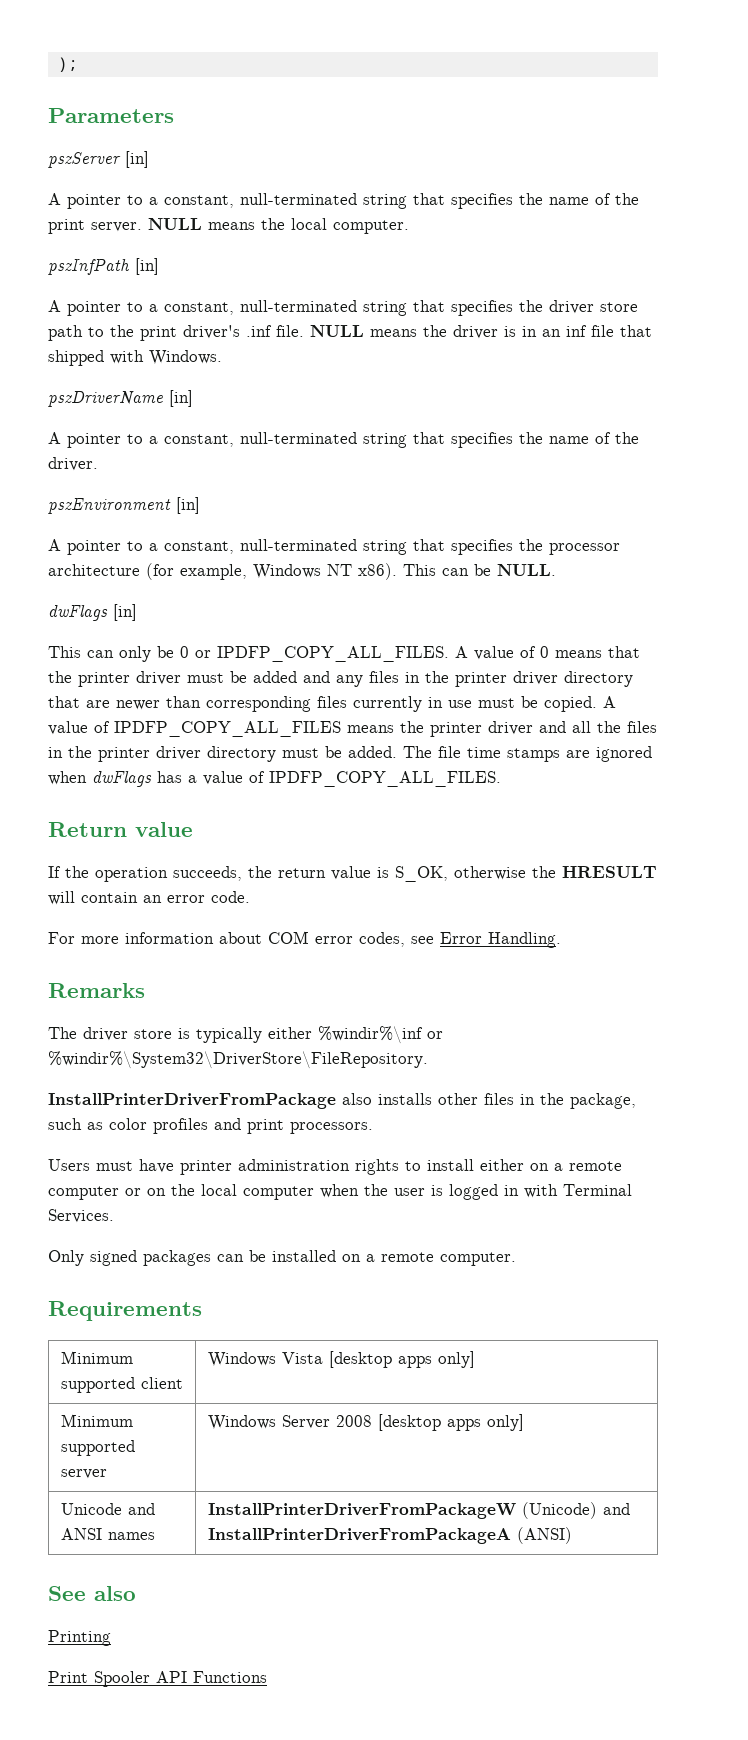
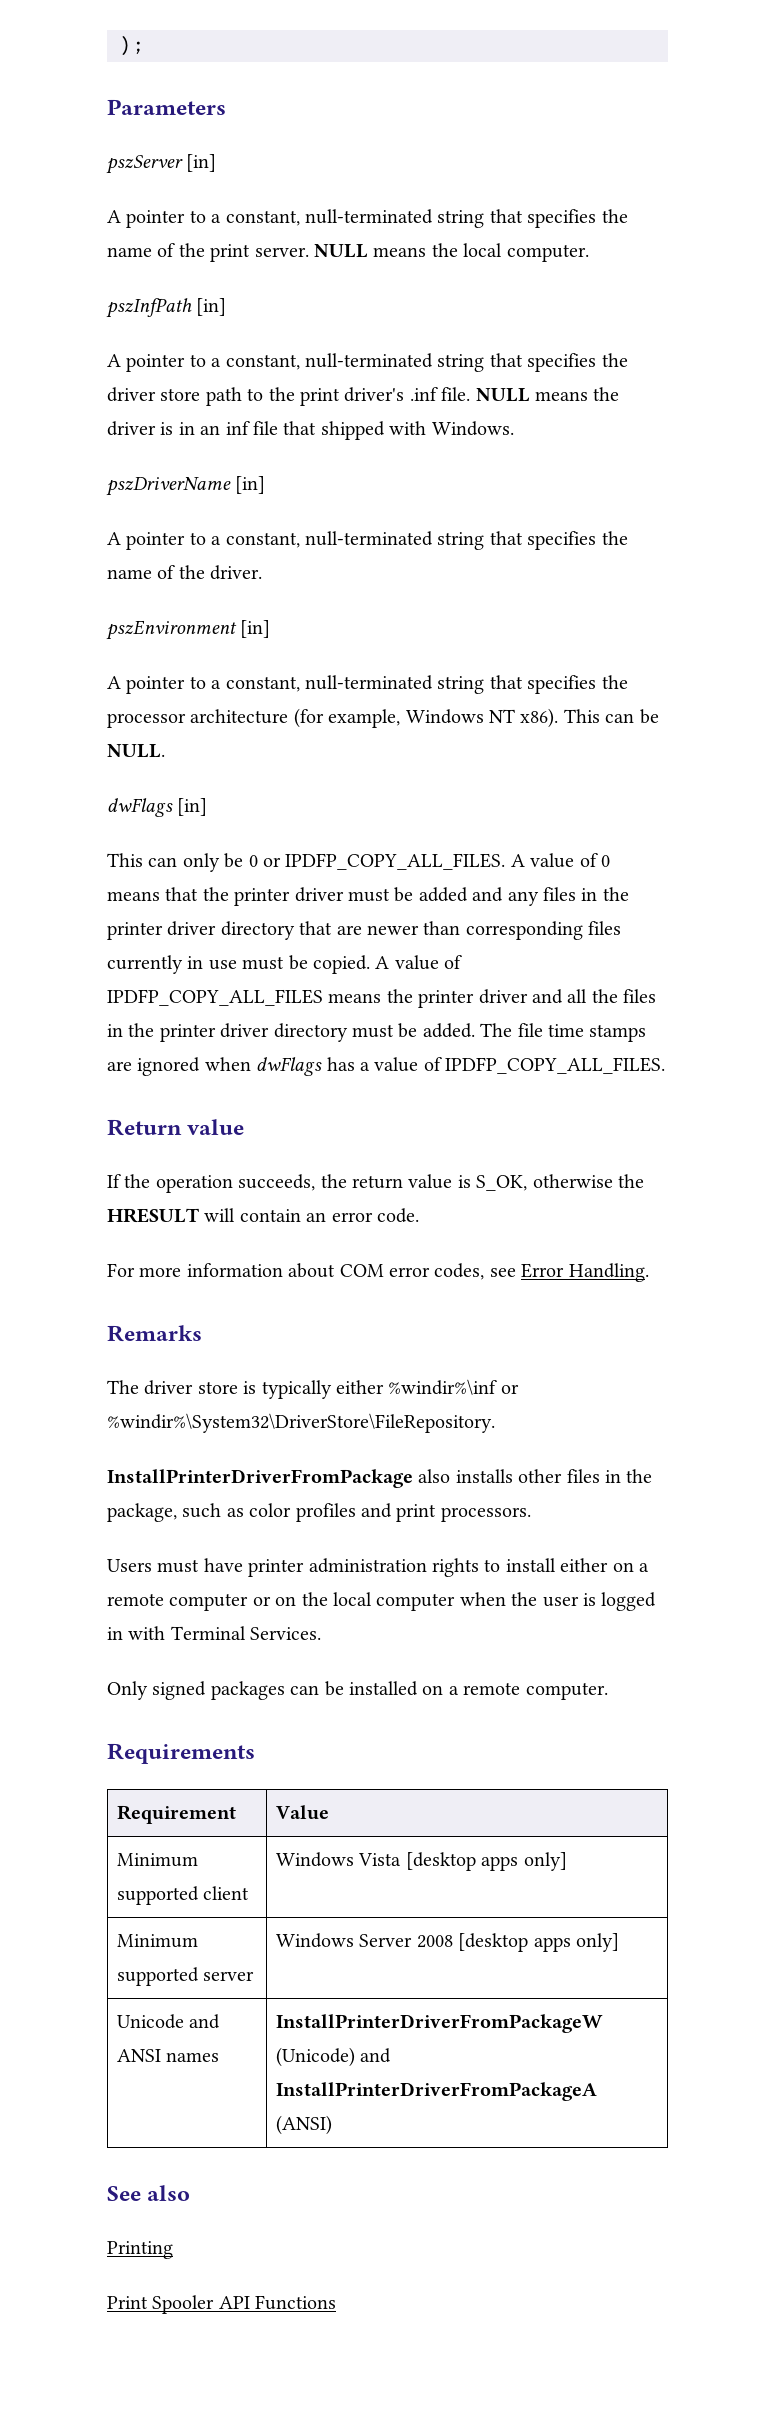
(202, 1311) none -> [117,1805,237,1824] [276,1805,330,1820] // Requirement | Value

